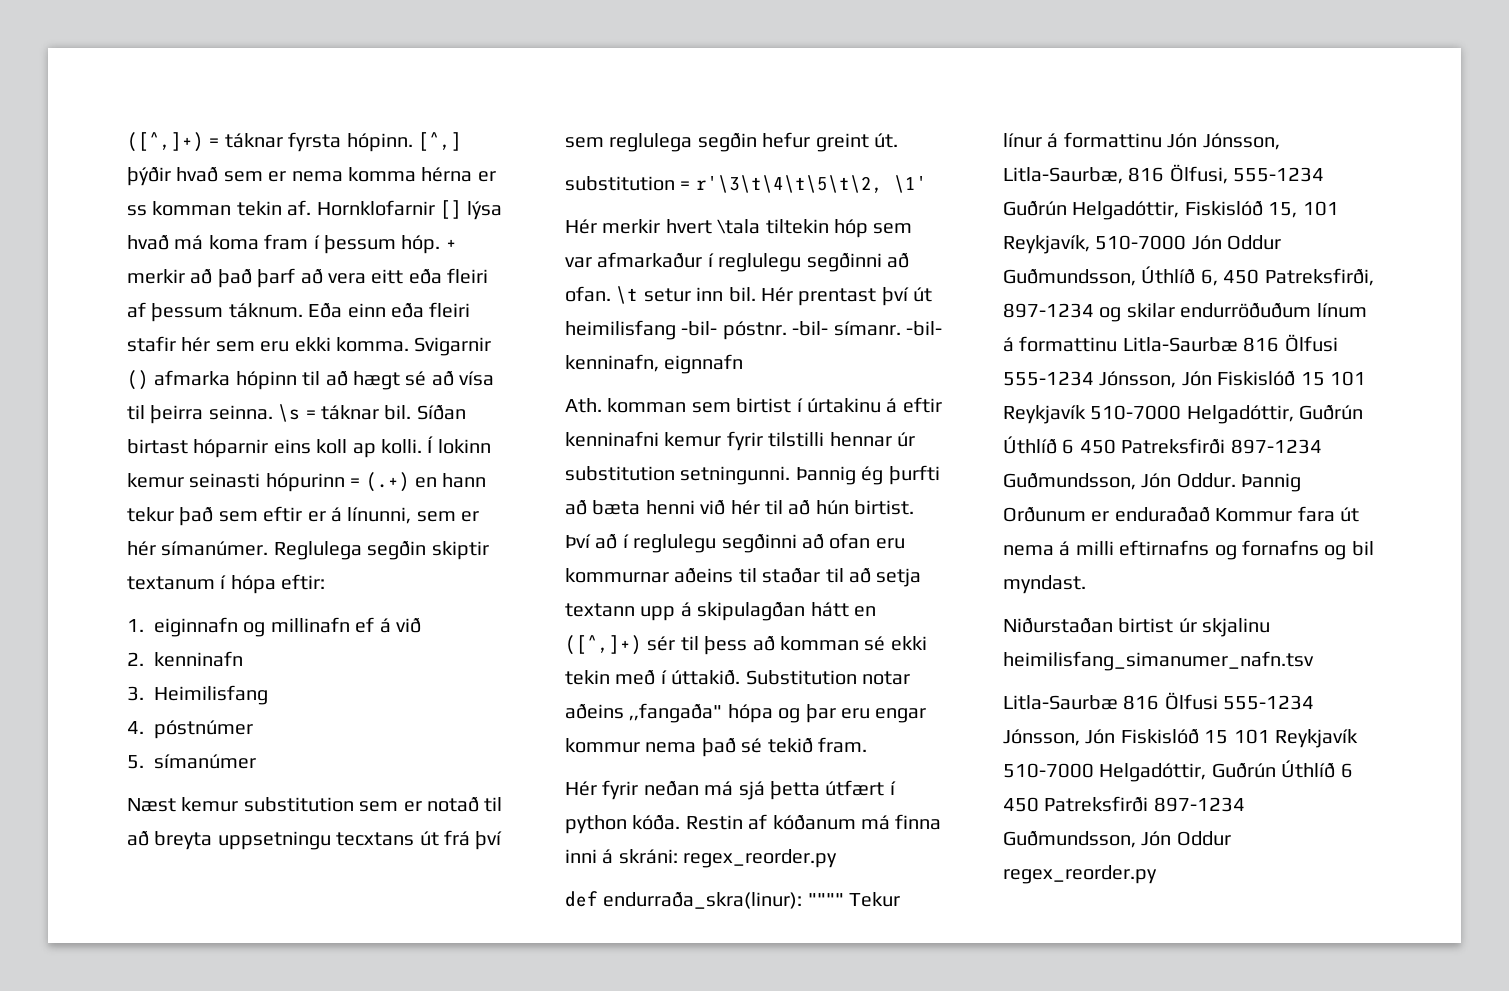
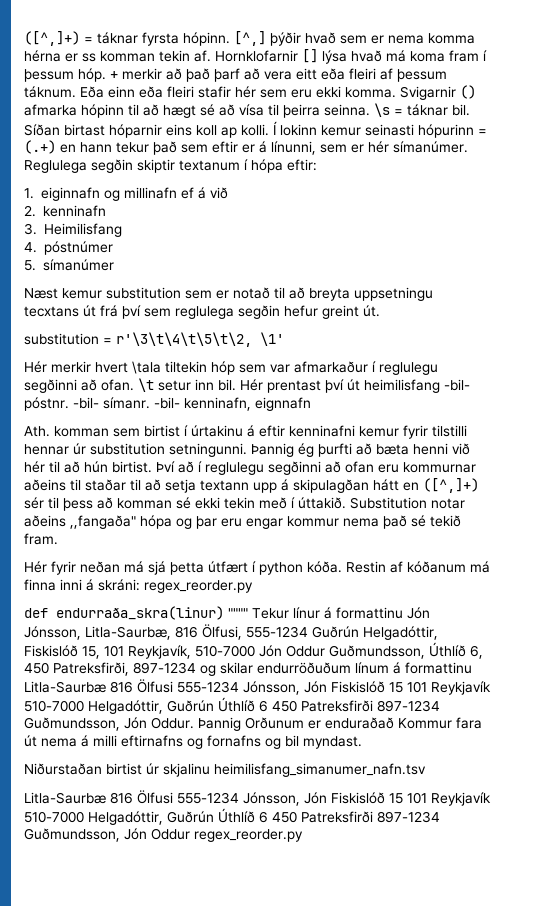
[603,892,803,909] endurraða_skra(linur): -> [56,606,224,620] endurraða_skra(linur)

